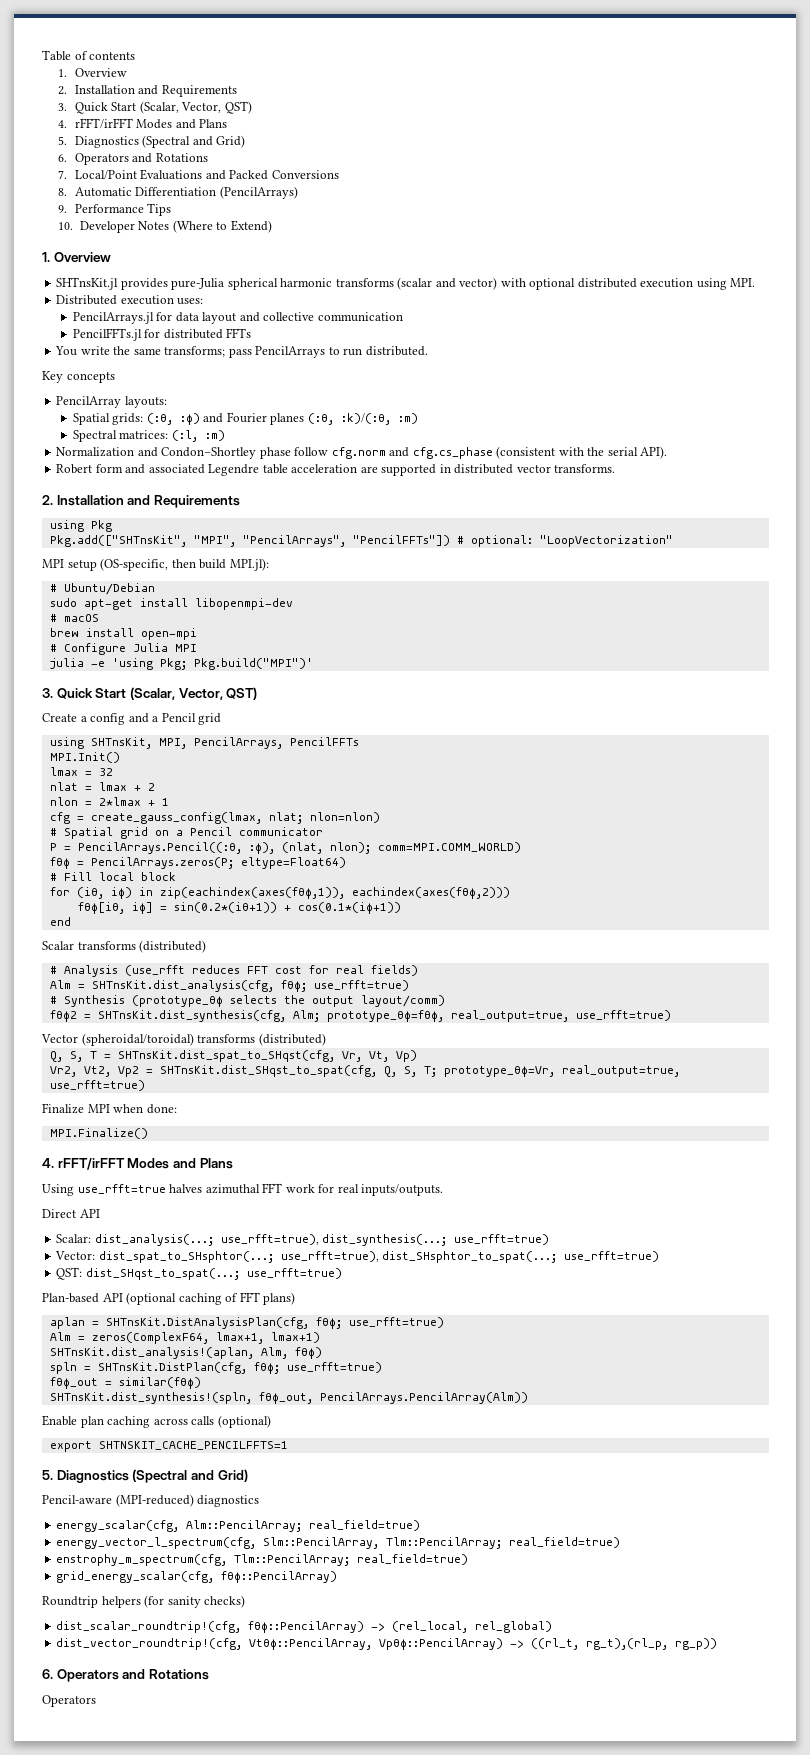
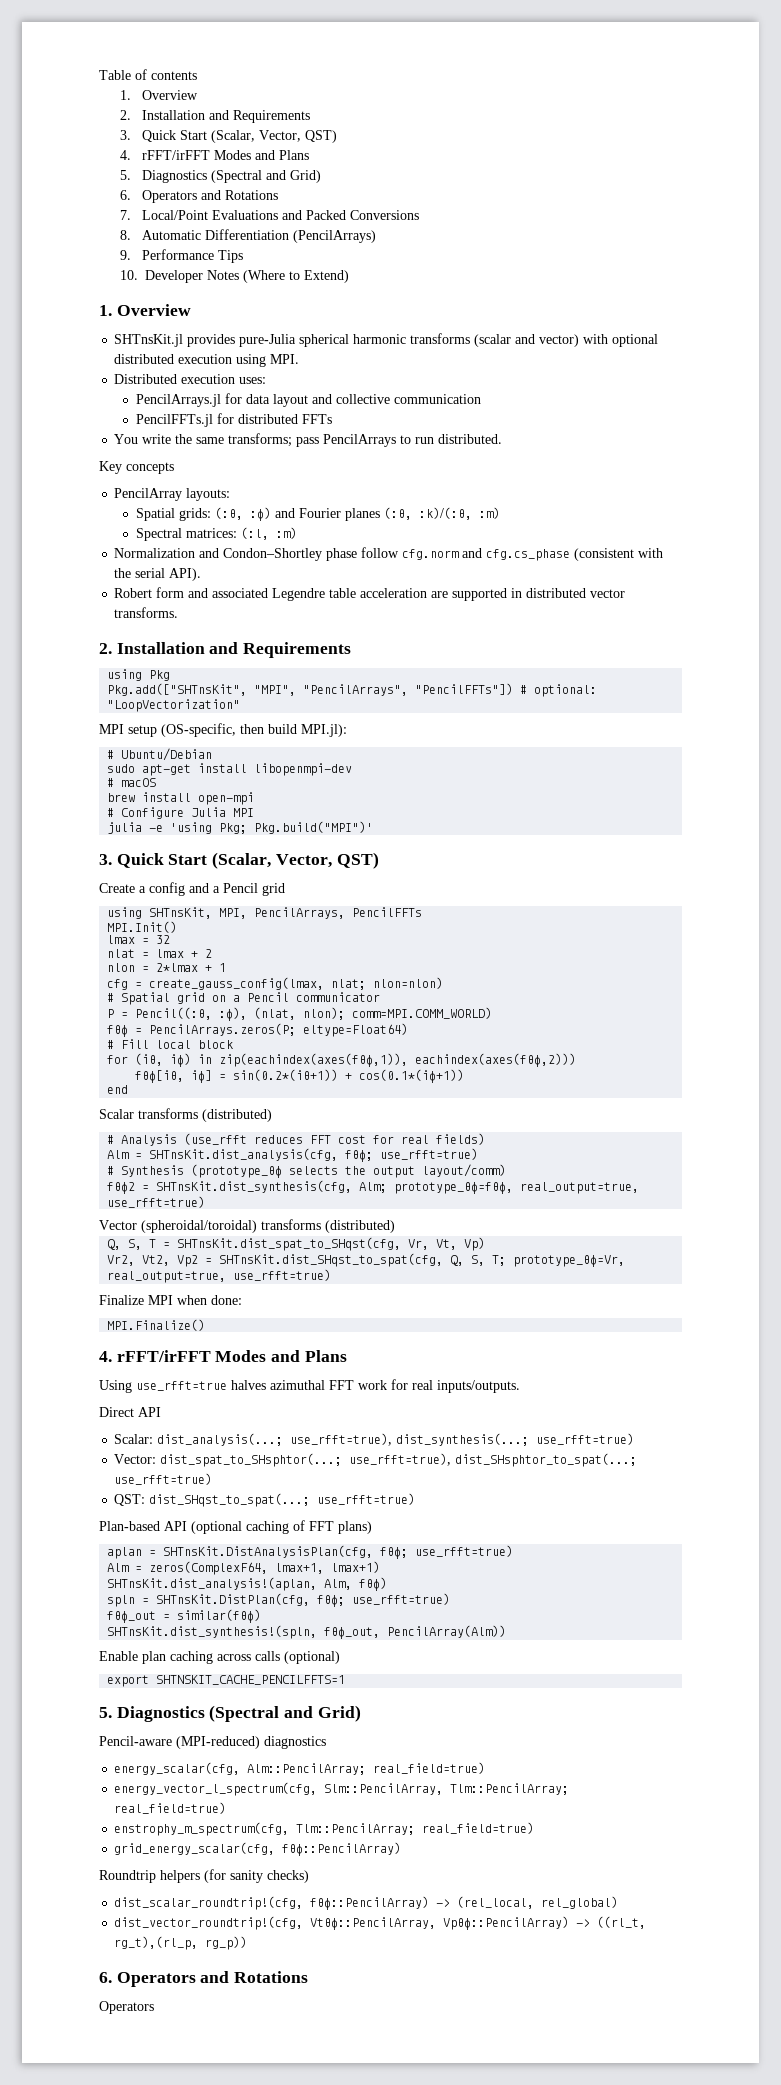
[77,842,242,854] PencilArrays.Pencil((:θ, -> [135,1007,213,1020] Pencil((:θ,
[319,1392,528,1404] PencilArrays.PencilArray(Alm)) -> [387,1625,507,1638] PencilArray(Alm))

